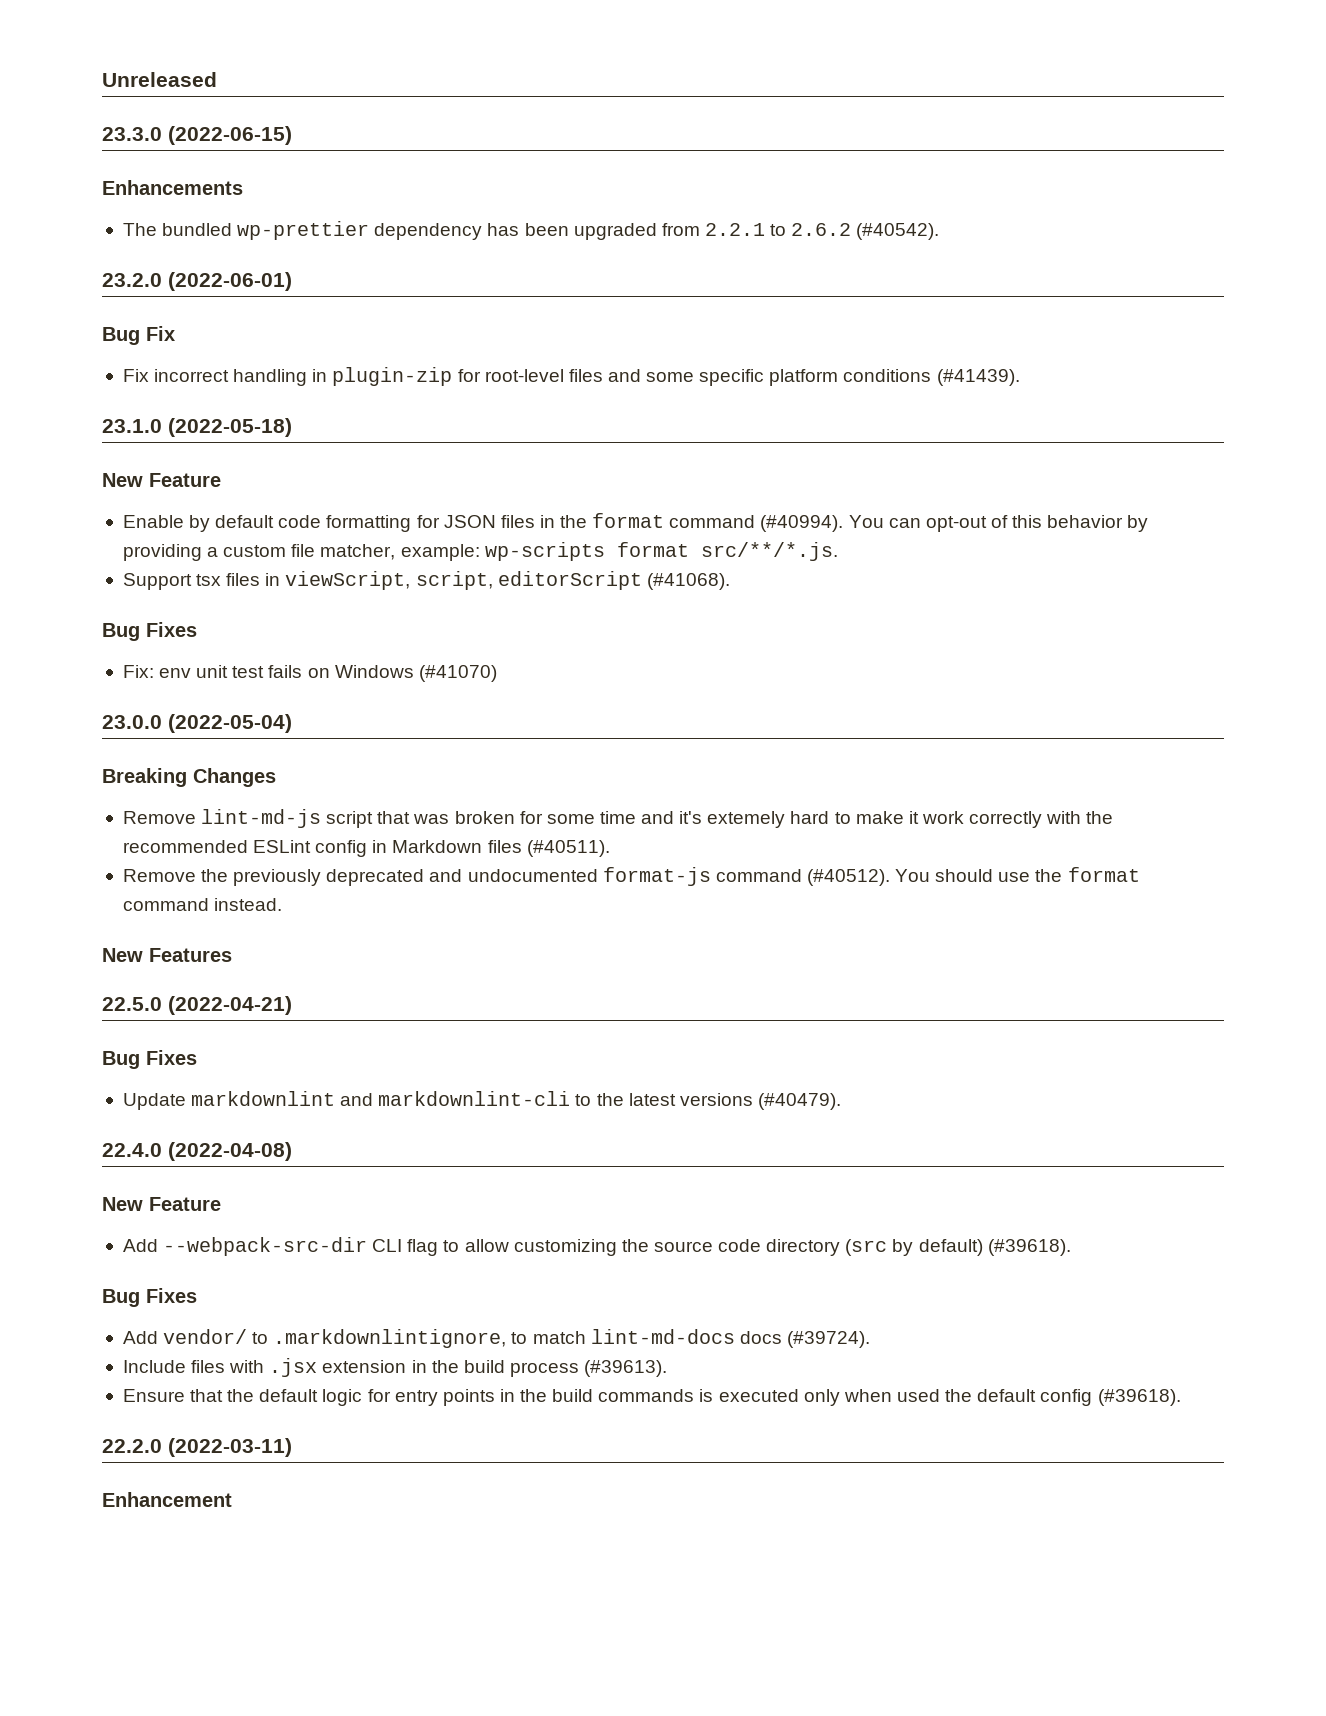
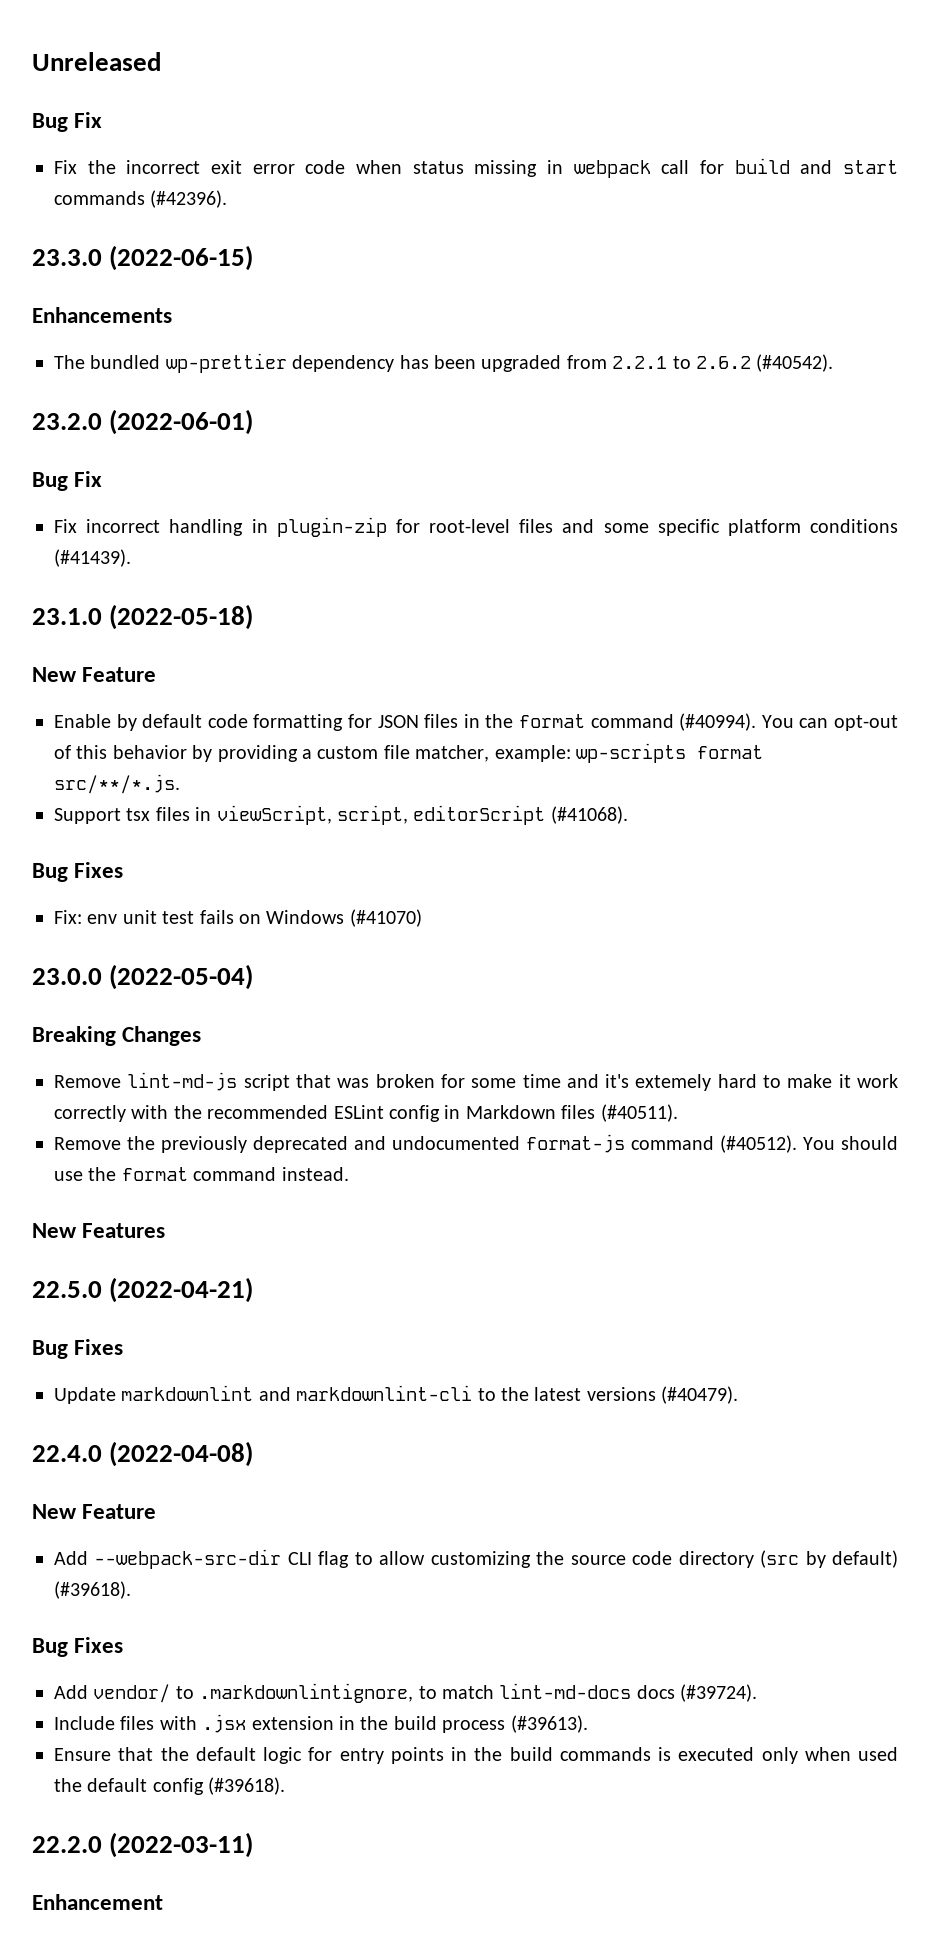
(217, 79) none -> [32,112,103,132] [54,158,898,178] [54,190,228,208] // Bug Fix // Fix the incorrect exit error code when status missing in webpack call for build and start commands (#42396).

